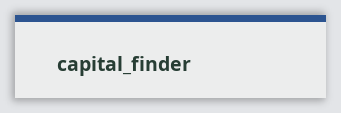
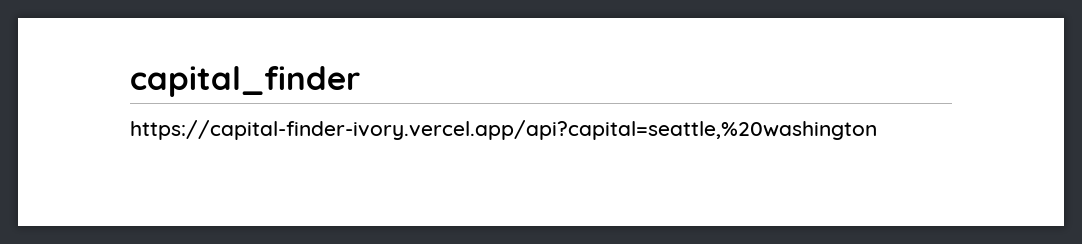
(191, 66) none -> [130,120,877,140] // https://capital-finder-ivory.vercel.app/api?capital=seattle,%20washington

